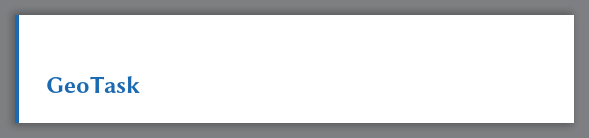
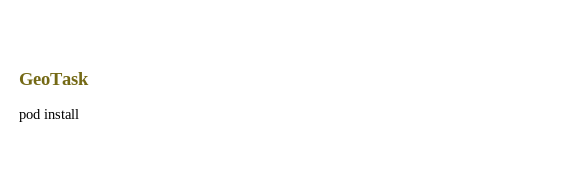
(140, 84) none -> [19,109,79,122] // pod install

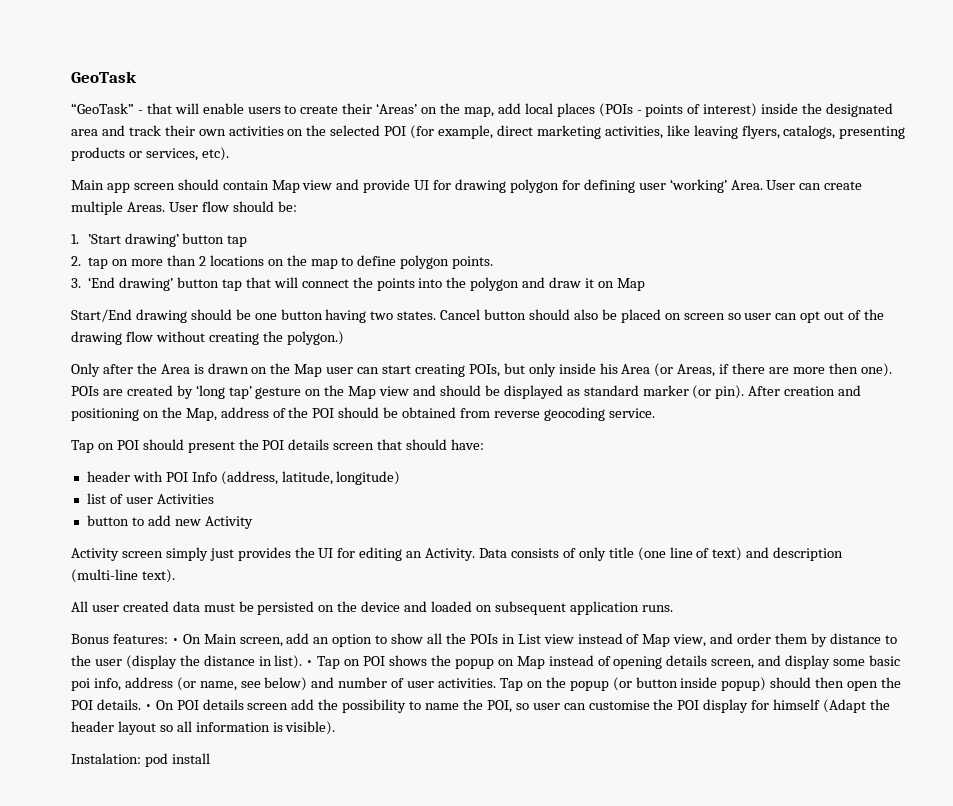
(89, 78) none -> [71,103,894,117] [71,125,906,139] [71,147,229,161] [71,179,863,193] [71,201,297,215] [71,233,248,247] [71,255,494,269] [71,277,645,291] [71,309,885,323] [71,331,344,345] [71,363,892,377] [71,385,862,399] [71,407,655,421] [71,439,485,453] [86,471,401,485] [86,493,214,504] [86,515,253,529] [71,547,844,561] [71,569,175,583] [71,601,673,615] [71,633,897,647] [71,655,900,669] [71,677,902,691] [71,699,890,713] [71,721,336,735] [71,753,141,764] “GeoTask” - that will enable users to create their ‘Areas’ on the map, add local places (POIs - points of interest) inside the designated area and track their own activities on the selected POI (for example, direct marketing activities, like leaving flyers, catalogs, presenting products or services, etc). // Main app screen should contain Map view and provide UI for drawing polygon for defining user ‘working’ Area. User can create multiple Areas. User flow should be: // 1. ’Start drawing’ button tap // 2. tap on more than 2 locations on the map to define polygon points. // 3. ‘End drawing’ button tap that will connect the points into the polygon and draw it on Map // Start/End drawing should be one button having two states. Cancel button should also be placed on screen so user can opt out of the drawing flow without creating the polygon.) // Only after the Area is drawn on the Map user can start creating POIs, but only inside his Area (or Areas, if there are more then one). POIs are created by ‘long tap’ gesture on the Map view and should be displayed as standard marker (or pin). After creation and positioning on the Map, address of the POI should be obtained from reverse geocoding service. // Tap on POI should present the POI details screen that should have: // header with POI Info (address, latitude, longitude) // list of user Activities // button to add new Activity // Activity screen simply just provides the UI for editing an Activity. Data consists of only title (one line of text) and description (multi-line text). // All user created data must be persisted on the device and loaded on subsequent application runs. // Bonus features: • On Main screen, add an option to show all the POIs in List view instead of Map view, and order them by distance to the user (display the distance in list). • Tap on POI shows the popup on Map instead of opening details screen, and display some basic poi info, address (or name, see below) and number of user activities. Tap on the popup (or button inside popup) should then open the POI details. • On POI details screen add the possibility to name the POI, so user can customise the POI display for himself (Adapt the header layout so all information is visible). // Instalation:

